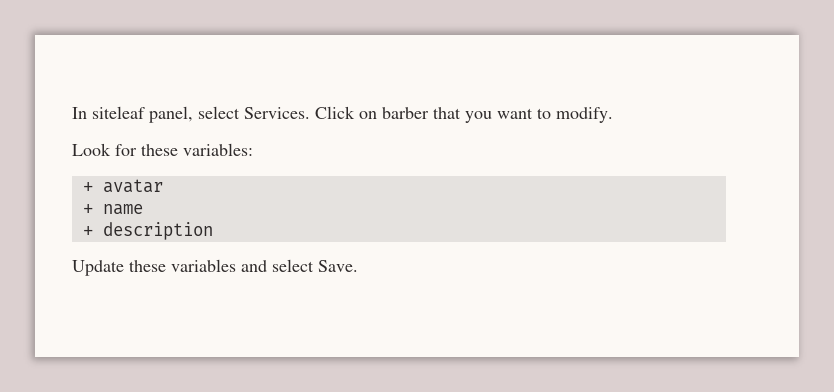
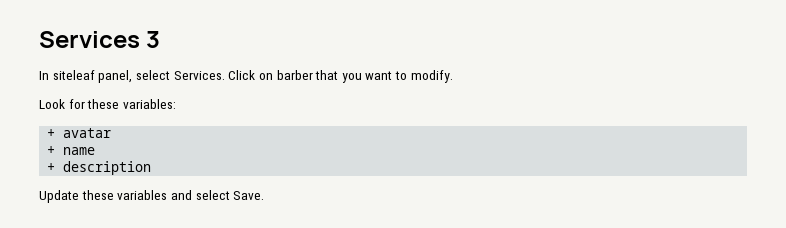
(72, 113) none -> [39,31,161,48] Services 3 //

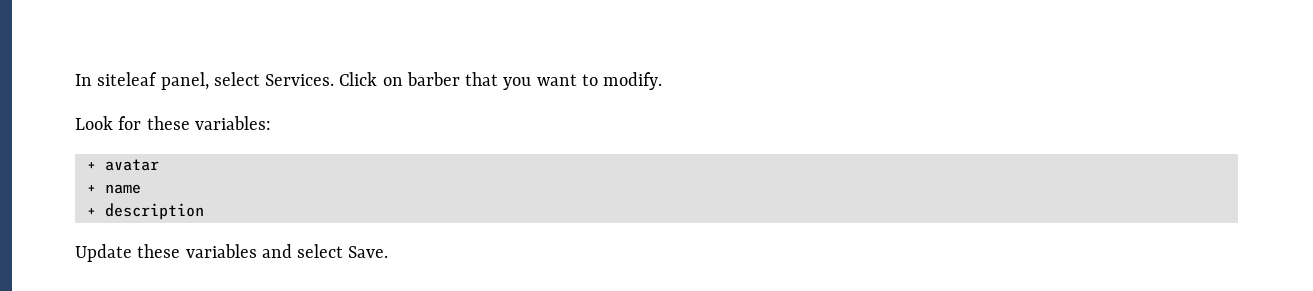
[39,31,161,48] Services 3 // -> (75, 80) none

